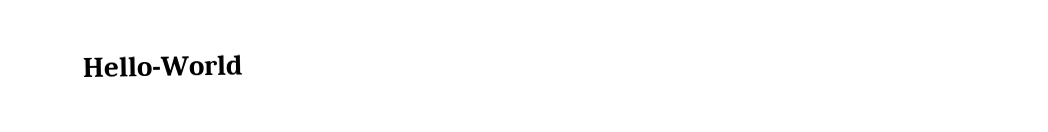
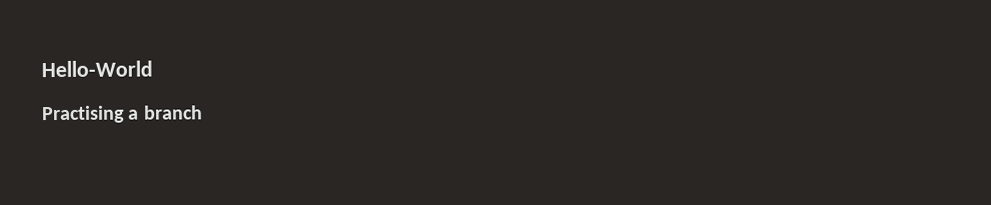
(244, 66) none -> [42,105,203,124] // Practising a branch

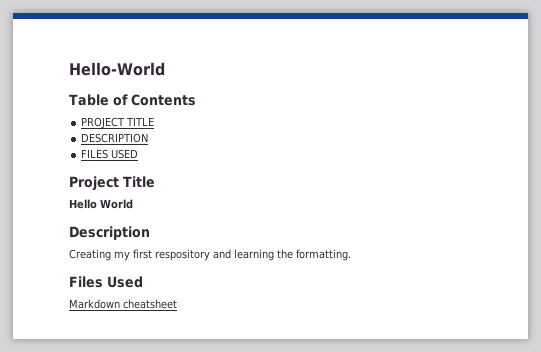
[42,105,203,124] Practising a branch -> [69,94,196,106] [81,117,155,129] [81,133,149,143] [81,149,139,159] [69,176,155,191] [69,199,133,209] [69,226,150,240] [69,249,351,261] [69,276,143,288] [69,299,177,309] Table of Contents // PROJECT TITLE // DESCRIPTION // FILES USED // Project Title // Hello World // Description // Creating my first respository and learning the formatting. // Files Used // Markdown cheatsheet

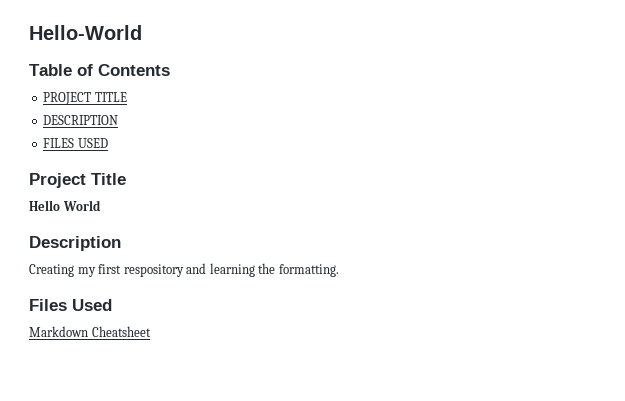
[123,299,177,309] cheatsheet -> [91,326,151,337] Cheatsheet

